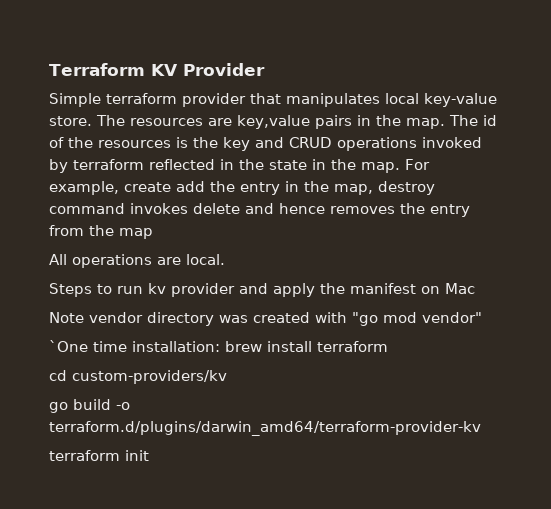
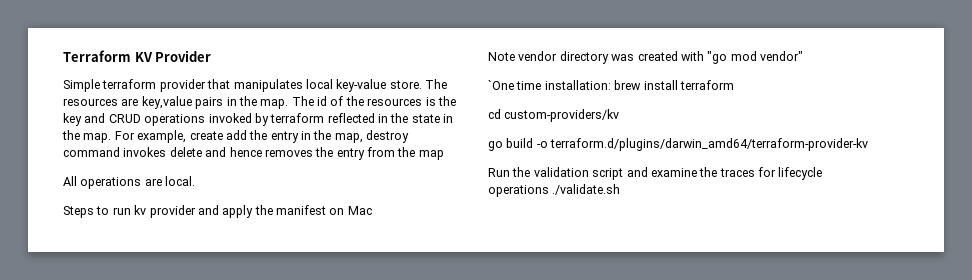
[49,450,149,461] terraform init -> [488,167,823,180] [488,184,621,197] Run the validation script and examine the traces for lifecycle operations ./validate.sh

